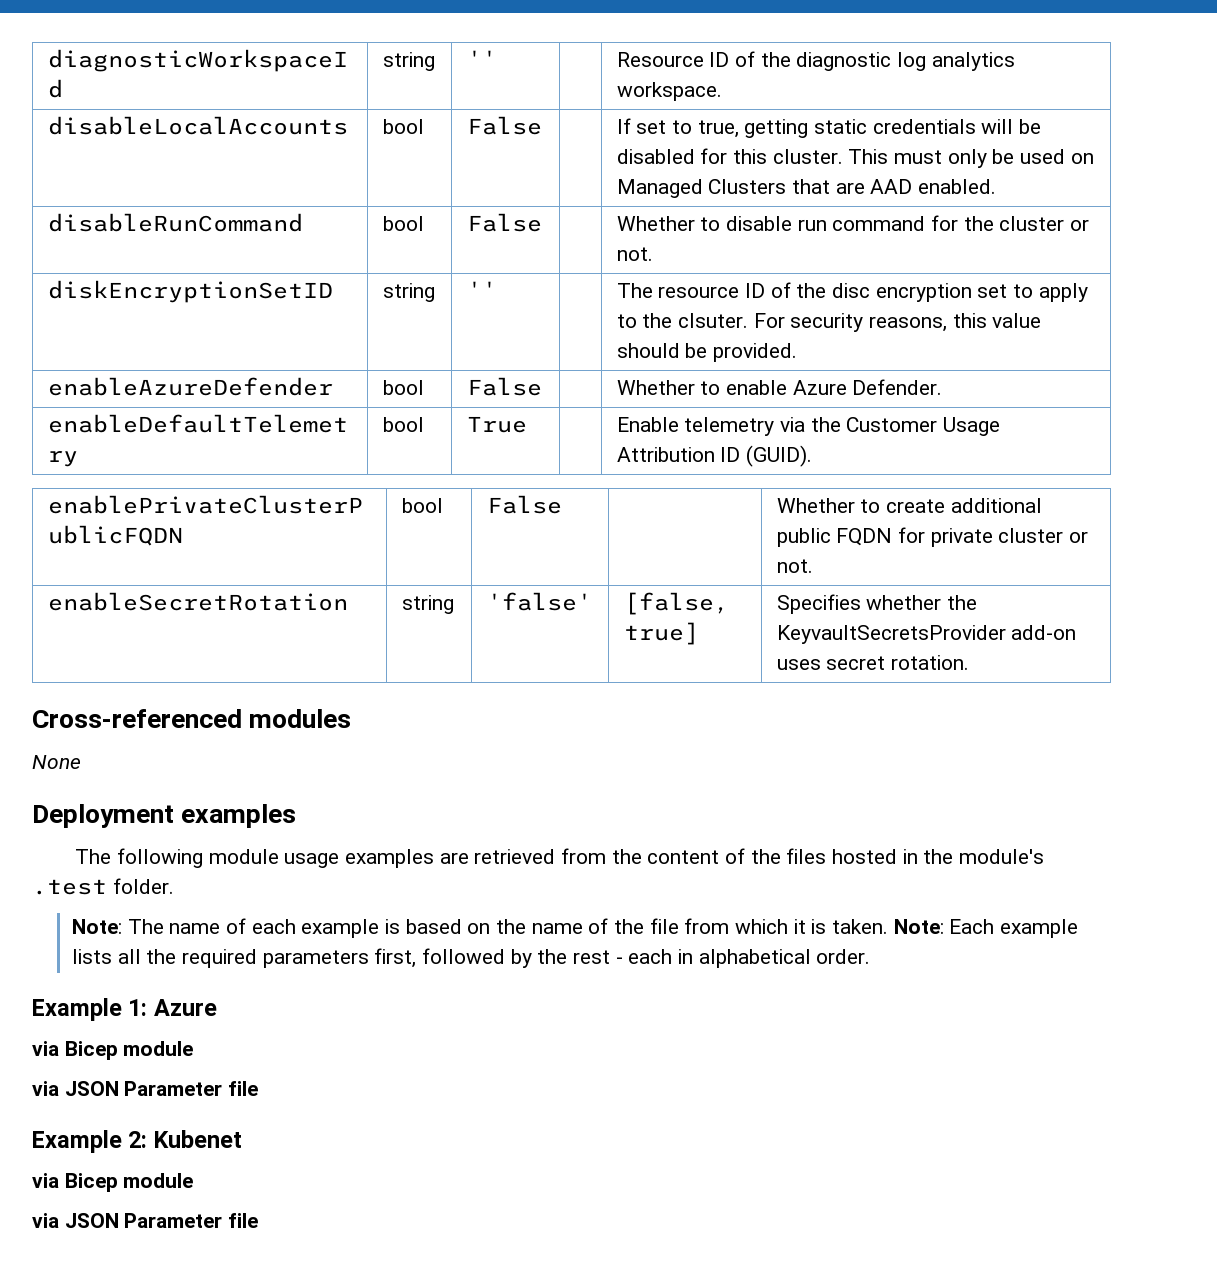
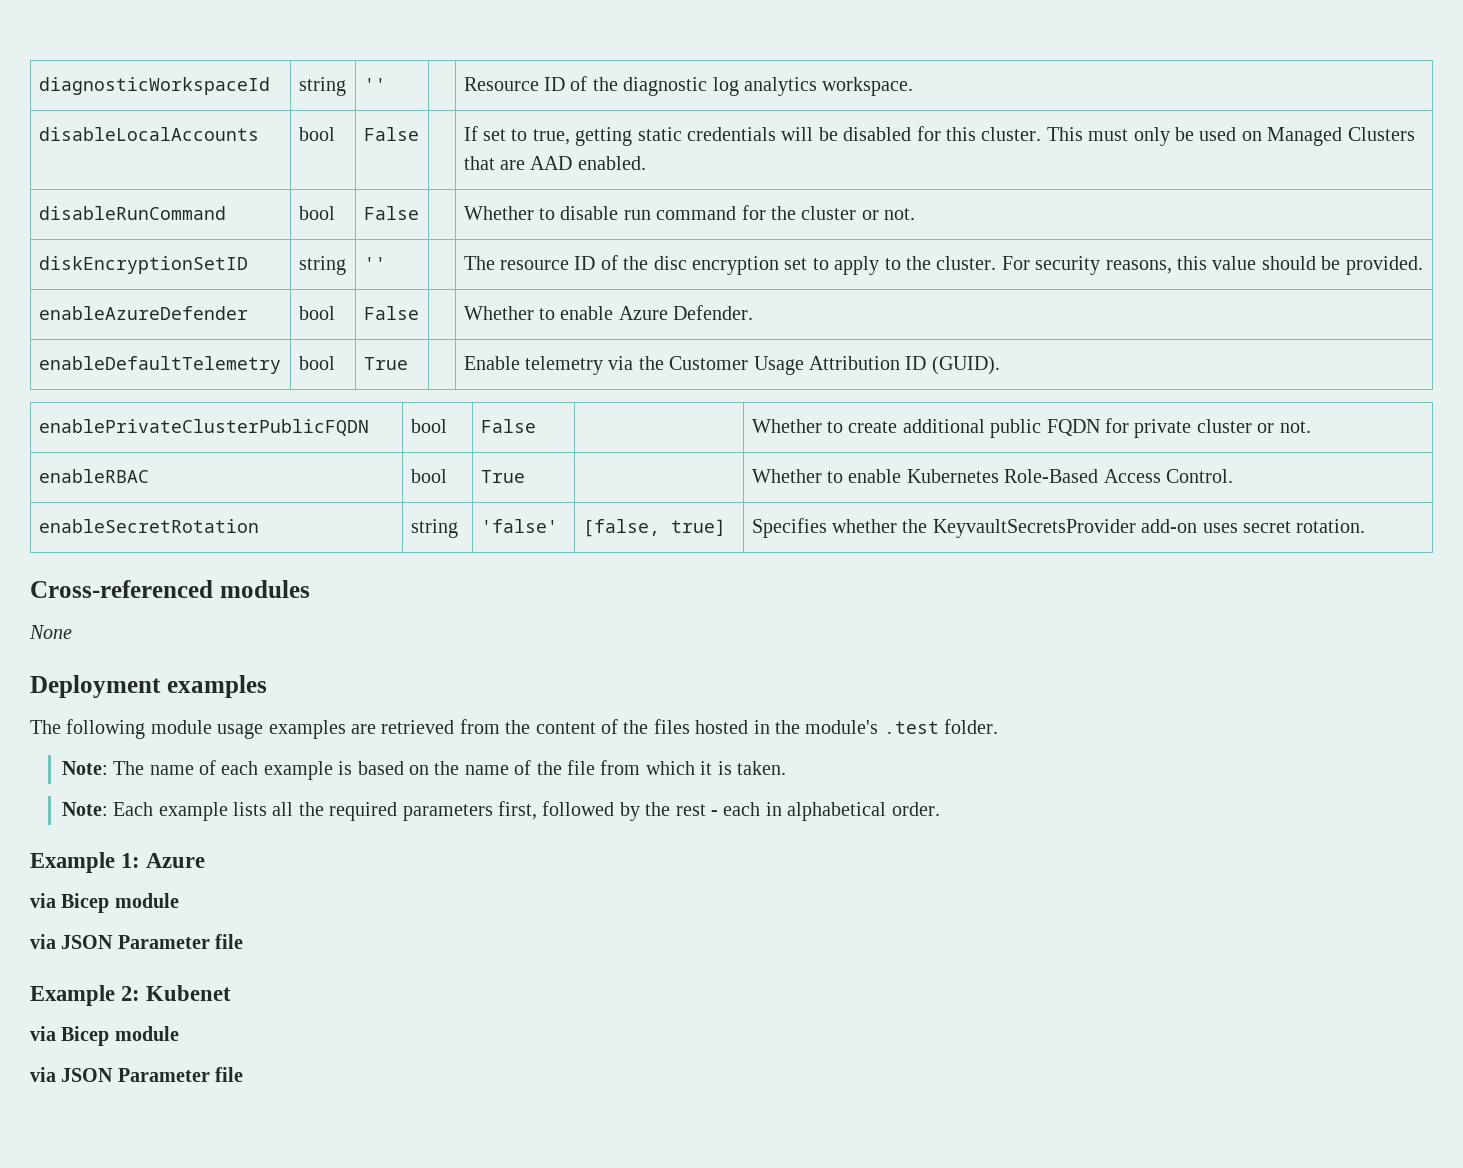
[678,313,749,328] clsuter. -> [936,256,997,270] cluster.
(813, 566) none -> [38,469,149,483] [410,469,447,483] [480,470,525,483] [751,469,1233,483] // enableRBAC | bool | True | | Whether to enable Kubernetes Role-Based Access Control.
(888, 926) none -> (786, 768) //

